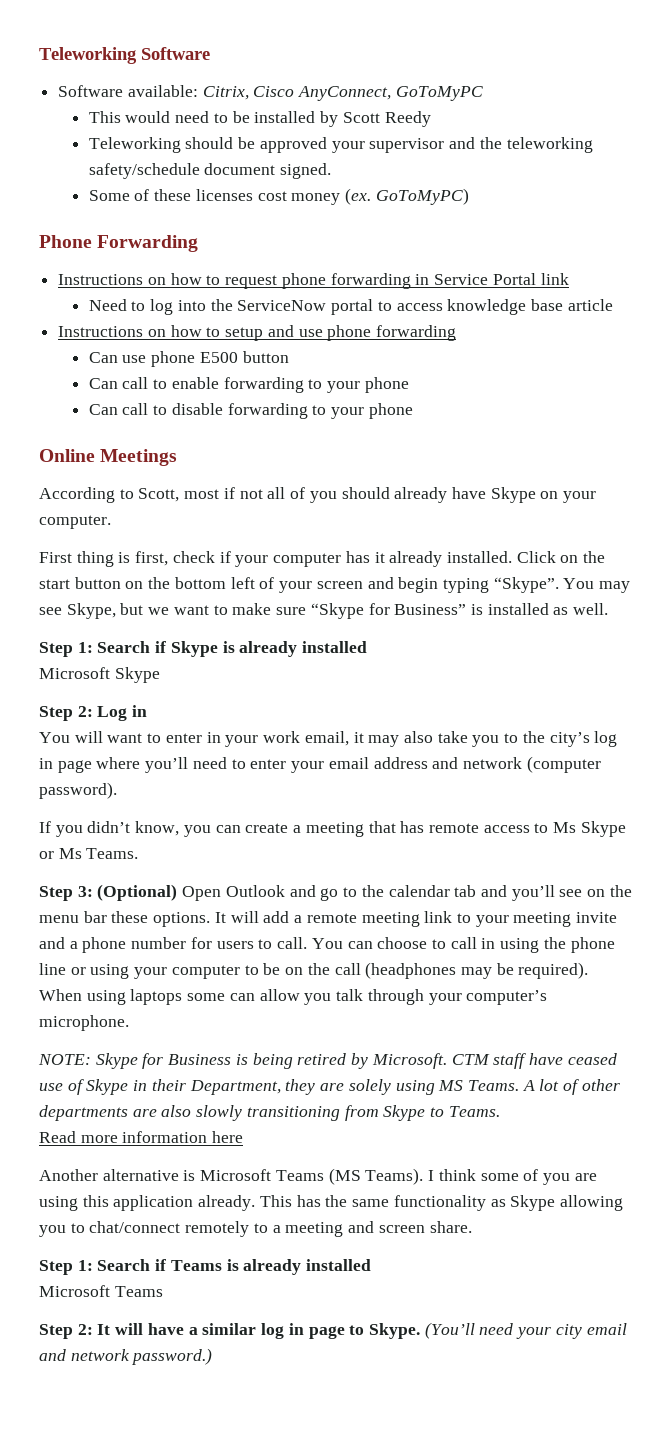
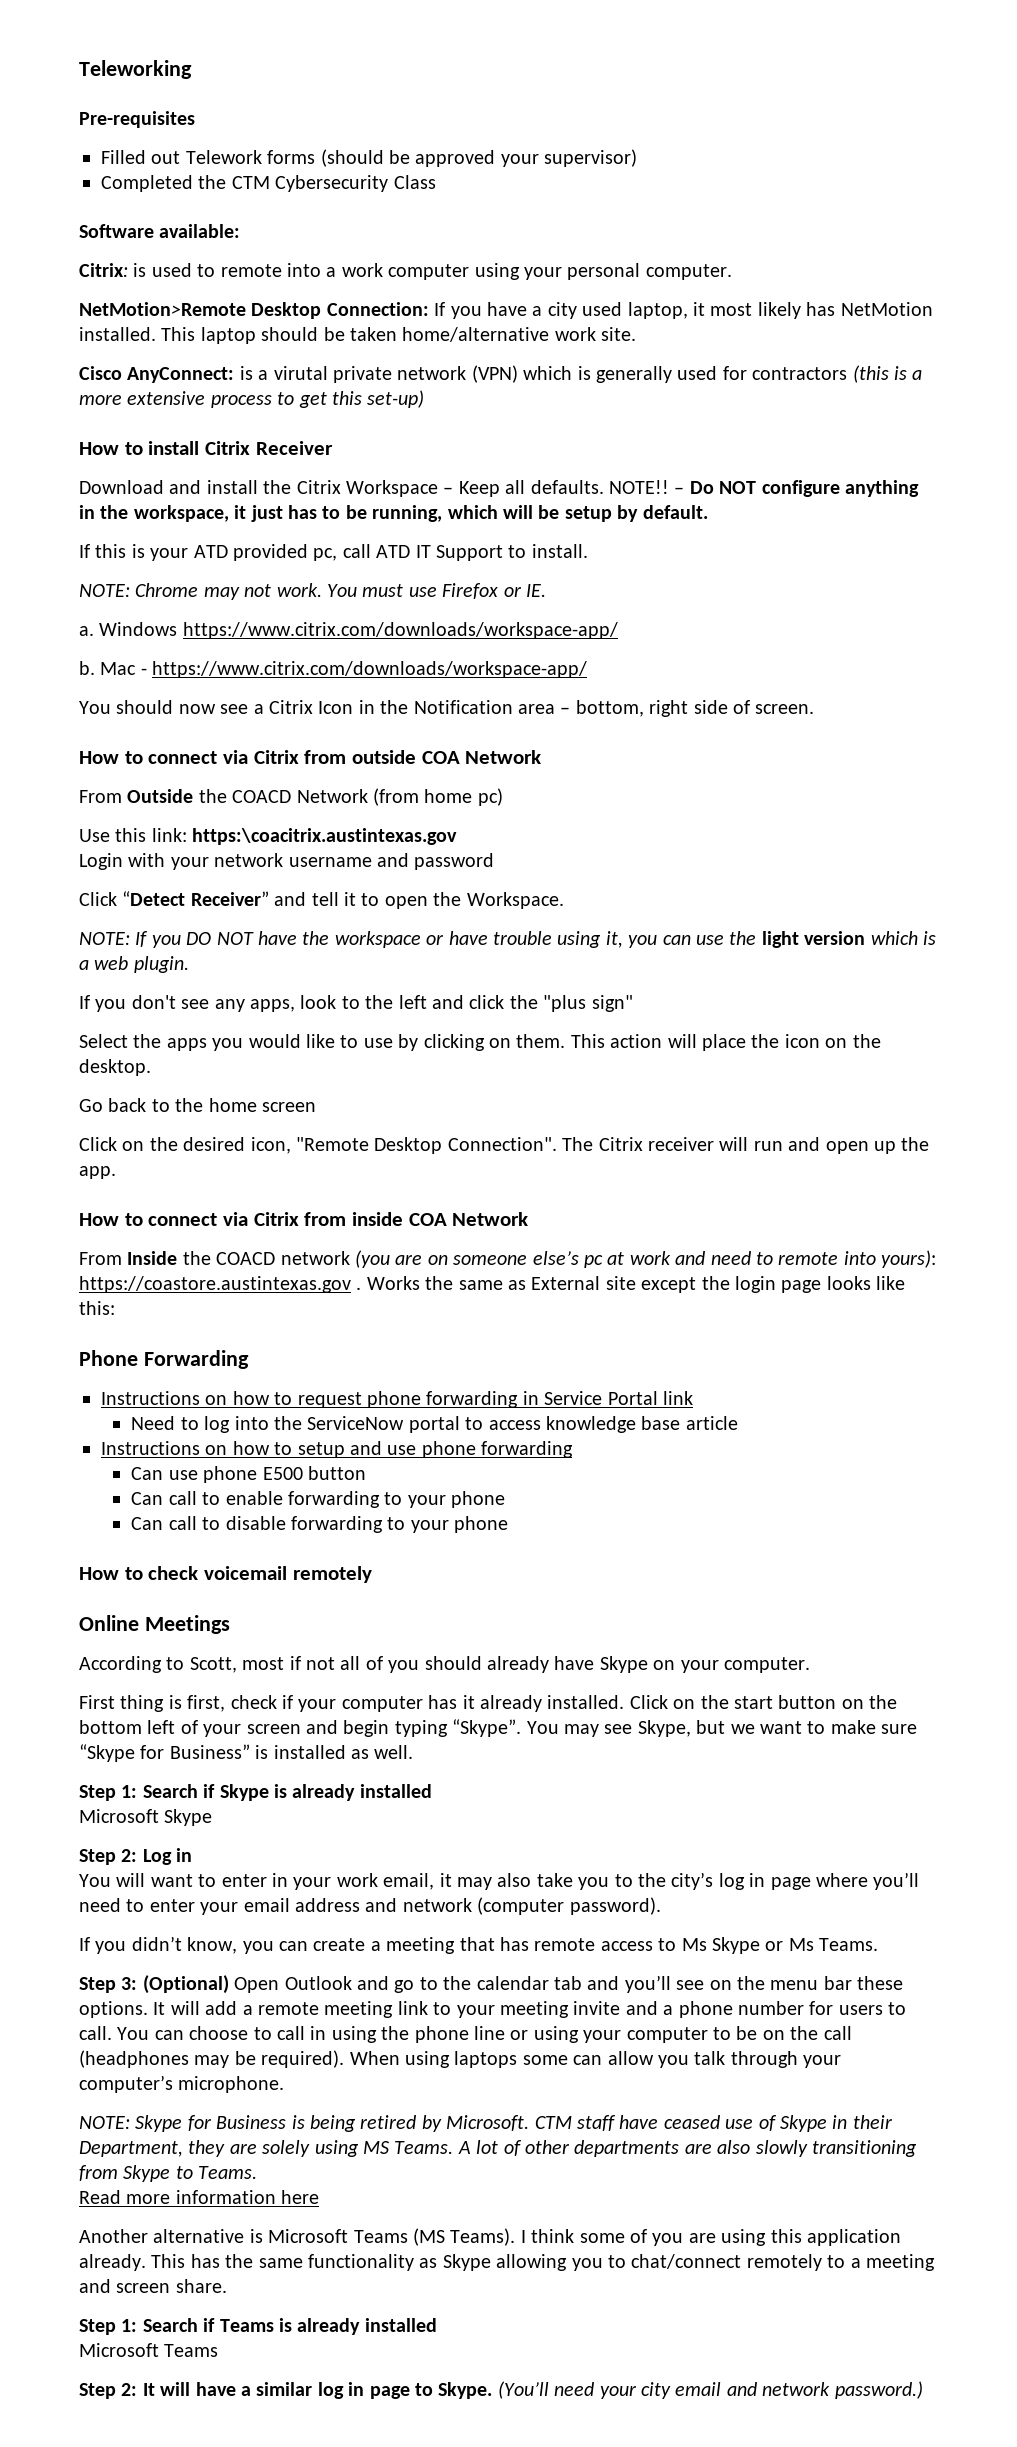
[39,47,210,64] [58,85,483,101] [88,111,431,127] [88,137,593,153] [88,163,332,179] [88,188,469,205] Teleworking Software // Software available: Citrix, Cisco AnyConnect, GoToMyPC // This would need to be installed by Scott Reedy // Teleworking should be approved your supervisor and the teleworking safety/schedule document signed. // Some of these licenses cost money (ex. GoToMyPC) -> [79,60,192,79] [79,111,195,128] [101,149,638,167] [101,175,436,192] [79,224,241,238] [79,263,732,280] [79,302,933,319] [79,327,637,344] [79,365,923,383] [79,390,425,408] [79,441,333,455] [79,480,919,497] [79,505,708,522] [79,544,588,561] [79,583,546,600] [79,622,618,639] [79,661,588,678] [79,700,815,717] [79,750,542,764] [79,788,503,806] [79,828,458,845] [79,853,495,870] [79,891,564,909] [79,931,936,948] [79,956,189,973] [79,995,633,1012] [79,1034,881,1051] [79,1059,151,1076] [79,1098,316,1112] [79,1137,930,1154] [79,1166,116,1179] [79,1212,529,1226] [79,1250,937,1268] [79,1276,906,1293] [79,1301,115,1315] Teleworking // Pre-requisites // Filled out Telework forms (should be approved your supervisor) // Completed the CTM Cybersecurity Class // Software available: // Citrix: is used to remote into a work computer using your personal computer. // NetMotion>Remote Desktop Connection: If you have a city used laptop, it most likely has NetMotion installed. This laptop should be taken home/alternative work site. // Cisco AnyConnect: is a virutal private network (VPN) which is generally used for contractors (this is a more extensive process to get this set-up) // How to install Citrix Receiver // Download and install the Citrix Workspace – Keep all defaults. NOTE!! – Do NOT configure anything in the workspace, it just has to be running, which will be setup by default. // If this is your ATD provided pc, call ATD IT Support to install. // NOTE: Chrome may not work. You must use Firefox or IE. // a. Windows https://www.citrix.com/downloads/workspace-app/ // b. Mac - https://www.citrix.com/downloads/workspace-app/ // You should now see a Citrix Icon in the Notification area – bottom, right side of screen. // How to connect via Citrix from outside COA Network // From Outside the COACD Network (from home pc) // Use this link: https:\coacitrix.austintexas.gov // Login with your network username and password // Click “Detect Receiver” and tell it to open the Workspace. // NOTE: If you DO NOT have the workspace or have trouble using it, you can use the light version which is a web plugin. // If you don't see any apps, look to the left and click the "plus sign" // Select the apps you would like to use by clicking on them. This action will place the icon on the desktop. // Go back to the home screen // Click on the desired icon, "Remote Desktop Connection". The Citrix receiver will run and open up the app. // How to connect via Citrix from inside COA Network // From Inside the COACD network (you are on someone else’s pc at work and need to remote into yours): https://coastore.austintexas.gov . Works the same as External site except the login page looks like this:
(413, 411) none -> [79,1566,372,1583] // How to check voicemail remotely

